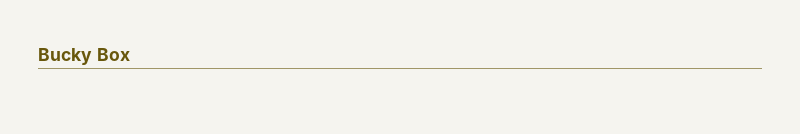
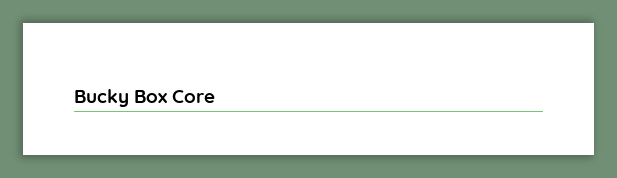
(130, 54) none -> [172,90,216,103] Core

